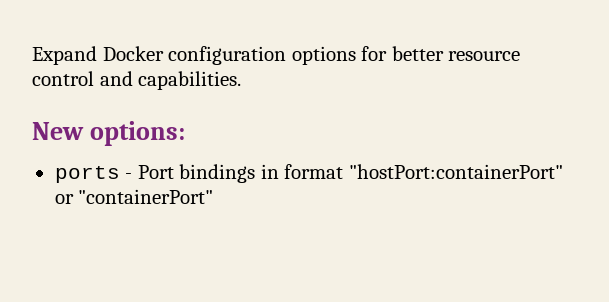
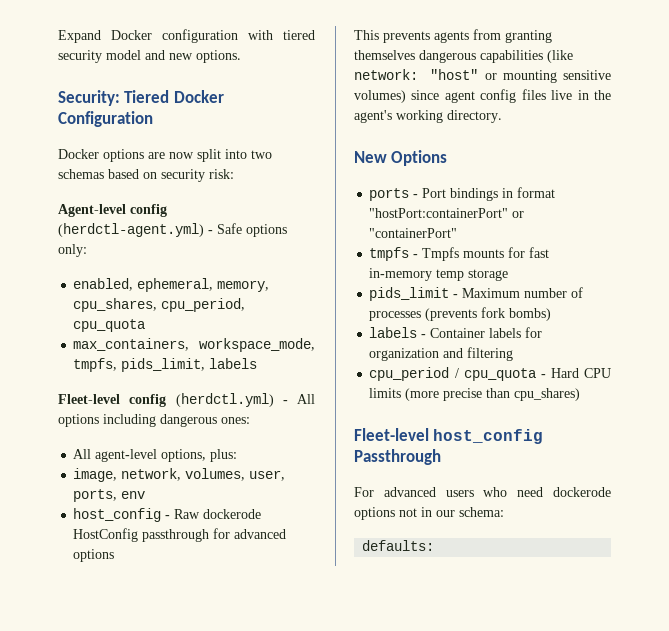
[291,46,521,65] [32,71,242,90] options for better resource control and capabilities. -> [248,30,315,40] [58,50,241,63] [58,90,224,106] [58,111,153,127] [58,149,272,162] [58,169,234,182] [58,204,167,217] [58,223,287,237] [58,244,87,257] [73,278,270,292] [73,298,246,312] [73,319,146,332] [73,338,315,352] [73,358,258,372] [58,393,315,407] [58,414,250,427] [73,449,238,462] [73,468,286,482] [73,489,146,502] [73,508,262,522] [73,528,287,542] [73,549,115,562] [354,29,552,43] [354,50,573,63] [354,69,611,83] [354,89,611,103] [354,110,502,123] with tiered security model and new options. // Security: Tiered Docker Configuration // Docker options are now split into two schemas based on security risk: // Agent-level config (herdctl-agent.yml) - Safe options only: // enabled, ephemeral, memory, cpu_shares, cpu_period, cpu_quota // max_containers, workspace_mode, tmpfs, pids_limit, labels // Fleet-level config (herdctl.yml) - All options including dangerous ones: // All agent-level options, plus: // image, network, volumes, user, ports, env // host_config - Raw dockerode HostConfig passthrough for advanced options // This prevents agents from granting themselves dangerous capabilities (like network: "host" or mounting sensitive volumes) since agent config files live in the agent's working directory.
[89,121,185,146] options: -> [391,150,448,166] Options
(214, 196) none -> [369,247,550,261] [369,268,509,281] [369,287,584,301] [369,307,552,321] [369,327,543,338] [369,347,514,361] [369,367,611,381] [369,388,581,401] [354,428,544,444] [354,449,441,465] [354,487,611,497] [354,507,504,520] [362,540,435,551] // tmpfs - Tmpfs mounts for fast in-memory temp storage // pids_limit - Maximum number of processes (prevents fork bombs) // labels - Container labels for organization and filtering // cpu_period / cpu_quota - Hard CPU limits (more precise than cpu_shares) // Fleet-level host_config Passthrough // For advanced users who need dockerode options not in our schema: // defaults:

